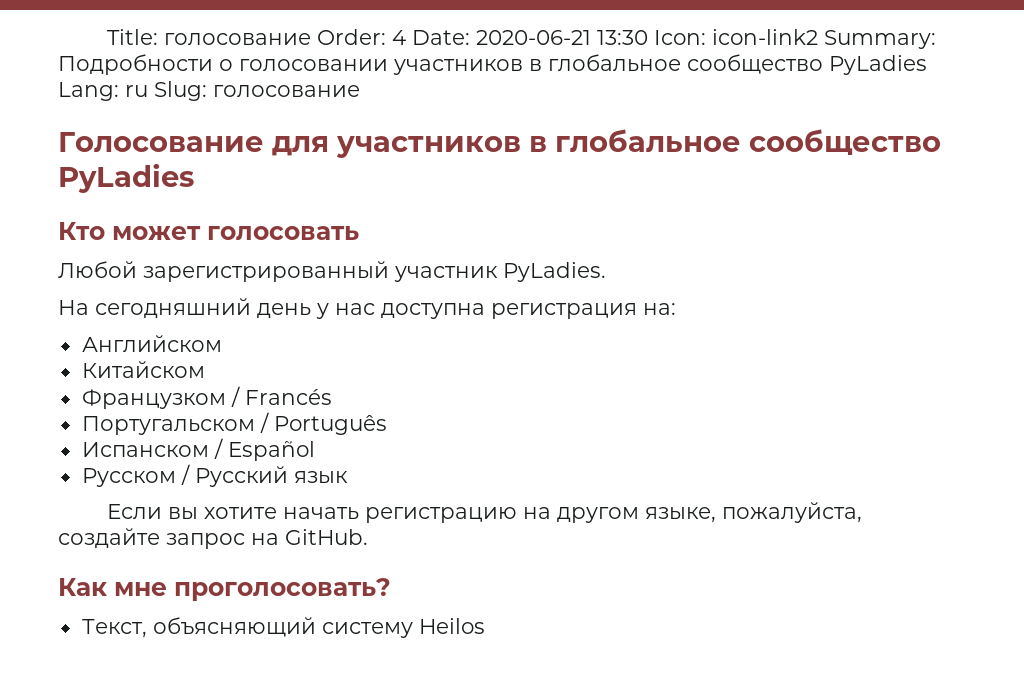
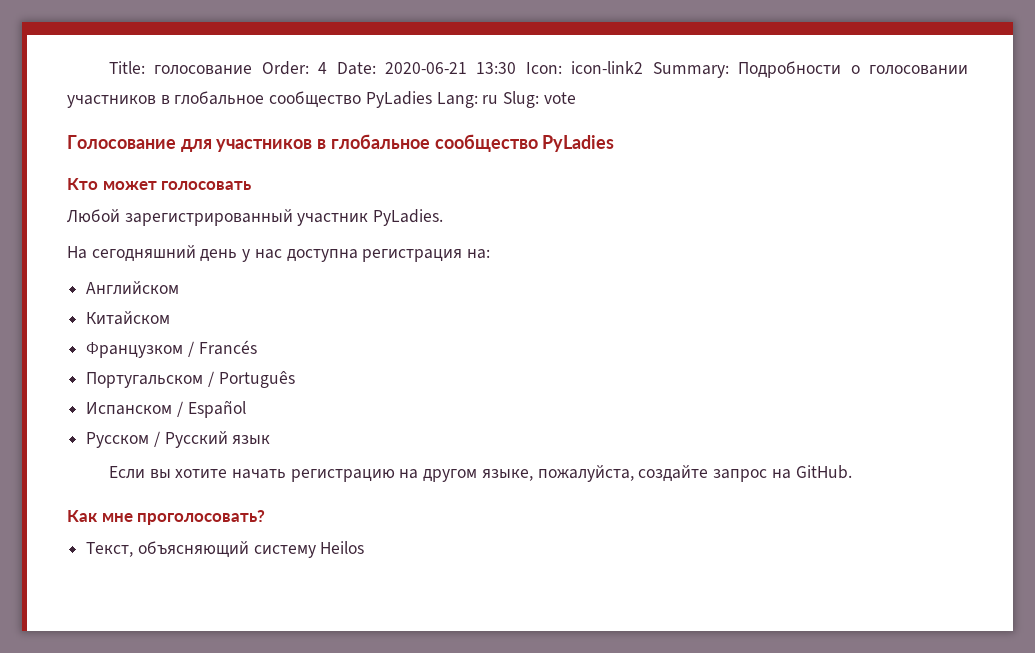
[213,85,360,97] голосование -> [543,92,576,104] vote

